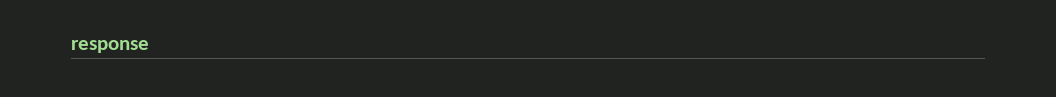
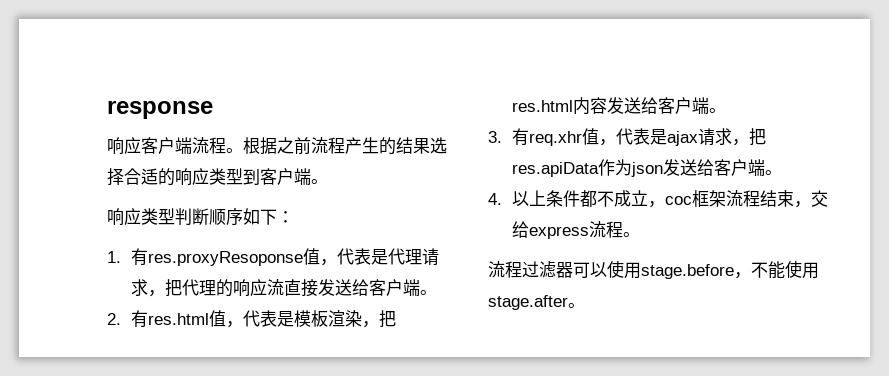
(149, 46) none -> [107,137,447,155] [107,168,328,186] [107,208,294,226] [107,248,440,266] [131,279,438,297] [107,310,397,328] [512,97,727,115] [488,128,767,146] [512,159,783,177] [488,190,829,208] [512,221,641,239] [488,260,819,279] [488,295,585,310] // 响应客户端流程。根据之前流程产生的结果选择合适的响应类型到客户端。 // 响应类型判断顺序如下： // 1.有res.proxyResoponse值，代表是代理请求，把代理的响应流直接发送给客户端。 // 2.有res.html值，代表是模板渲染，把res.html内容发送给客户端。 // 3.有req.xhr值，代表是ajax请求，把res.apiData作为json发送给客户端。 // 4.以上条件都不成立，coc框架流程结束，交给express流程。 // 流程过滤器可以使用stage.before，不能使用stage.after。

